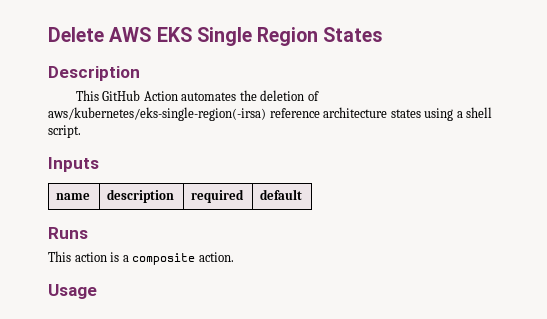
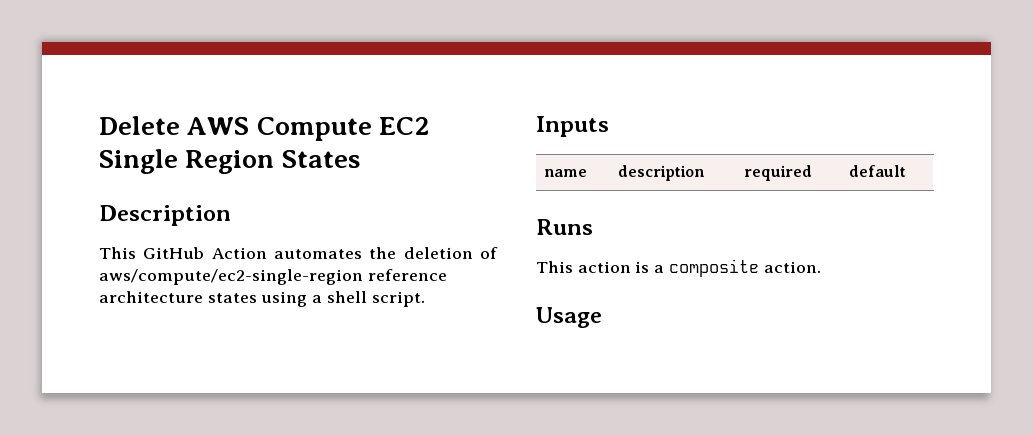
[156,27,192,42] EKS -> [256,117,430,141] Compute EC2
[48,107,266,121] aws/kubernetes/eks-single-region(-irsa) -> [99,269,363,285] aws/compute/ec2-single-region

